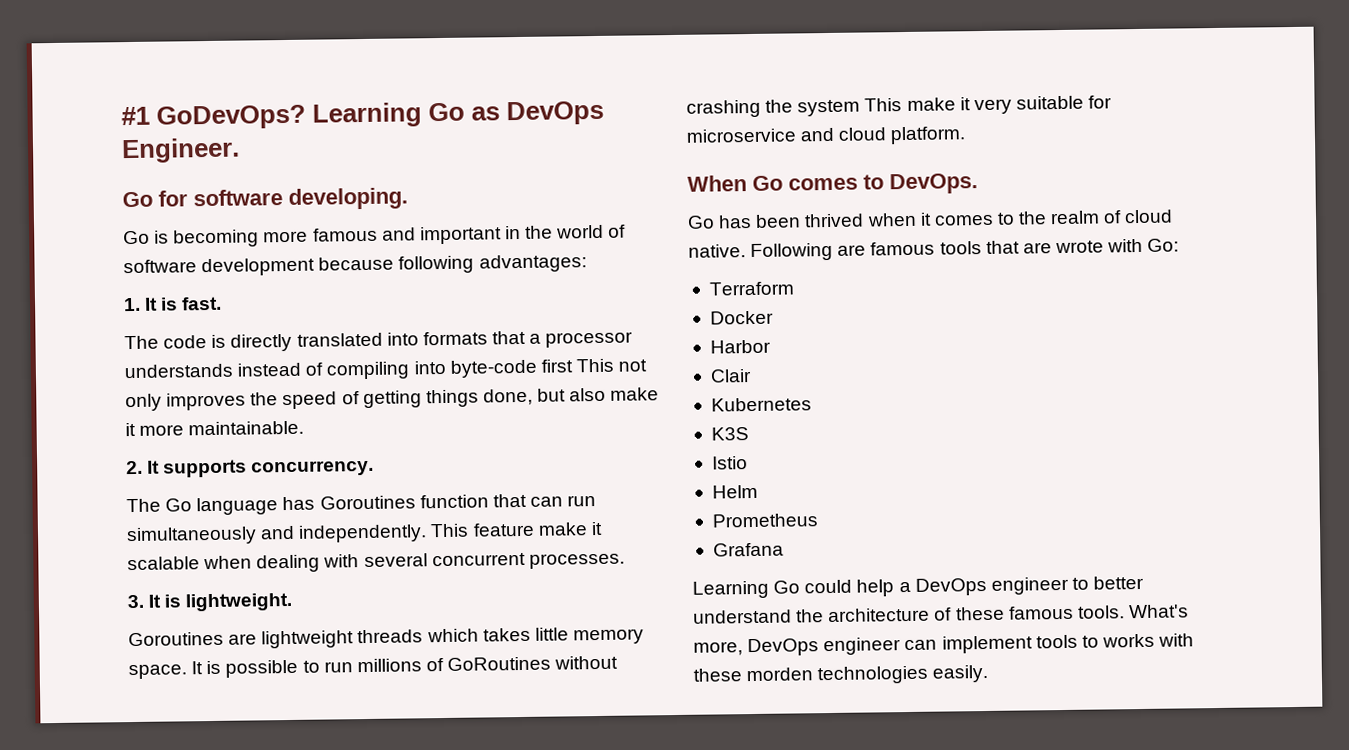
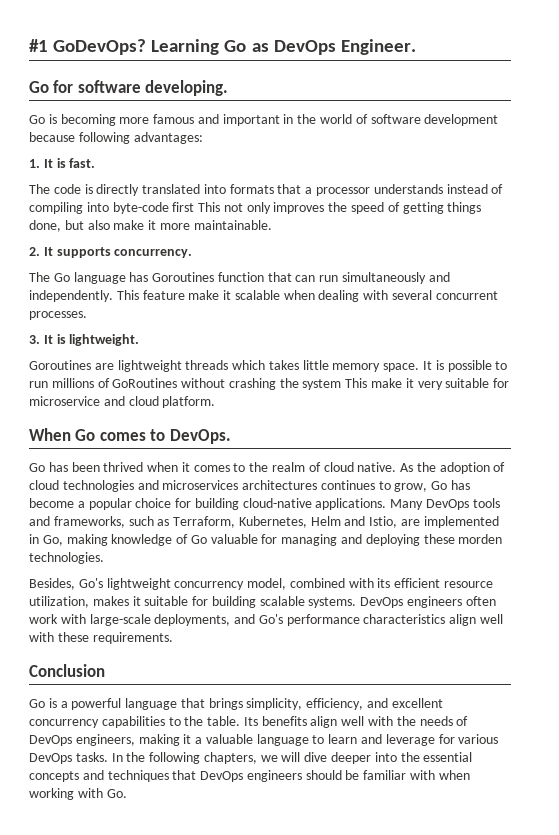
[750,238,1180,262] [708,281,794,296] [709,310,774,325] [709,339,771,354] [709,369,752,383] [710,397,812,412] [710,427,749,441] [711,456,748,470] [711,484,758,499] [711,513,818,528] [712,542,784,557] [692,575,1145,599] [693,604,1189,624] [693,633,1195,657] [693,664,989,685] Following are famous tools that are wrote with Go: // Terraform // Docker // Harbor // Clair // Kubernetes // K3S // Istio // Helm // Prometheus // Grafana // Learning Go could help a DevOps engineer to better understand the architecture of these famous tools. What's more, DevOps engineer can implement tools to works with these morden technologies easily. -> [400,462,506,474] [29,480,471,492] [29,498,500,510] [29,516,499,528] [29,534,503,546] [29,552,104,564] [29,578,494,590] [29,596,496,608] [29,614,504,626] [29,632,173,644] [29,664,105,677] [29,698,443,710] [29,716,469,728] [29,734,499,746] [29,752,473,764] [29,770,470,782] [29,788,127,800] As the adoption of cloud technologies and microservices architectures continues to grow, Go has become a popular choice for building cloud-native applications. Many DevOps tools and frameworks, such as Terraform, Kubernetes, Helm and Istio, are implemented in Go, making knowledge of Go valuable for managing and deploying these morden technologies. // Besides, Go's lightweight concurrency model, combined with its efficient resource utilization, makes it suitable for building scalable systems. DevOps engineers often work with large-scale deployments, and Go's performance characteristics align well with these requirements. // Conclusion // Go is a powerful language that brings simplicity, efficiency, and excellent concurrency capabilities to the table. Its benefits align well with the needs of DevOps engineers, making it a valuable language to learn and leverage for various DevOps tasks. In the following chapters, we will dive deeper into the essential concepts and techniques that DevOps engineers should be familiar with when working with Go.

